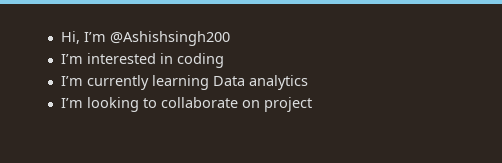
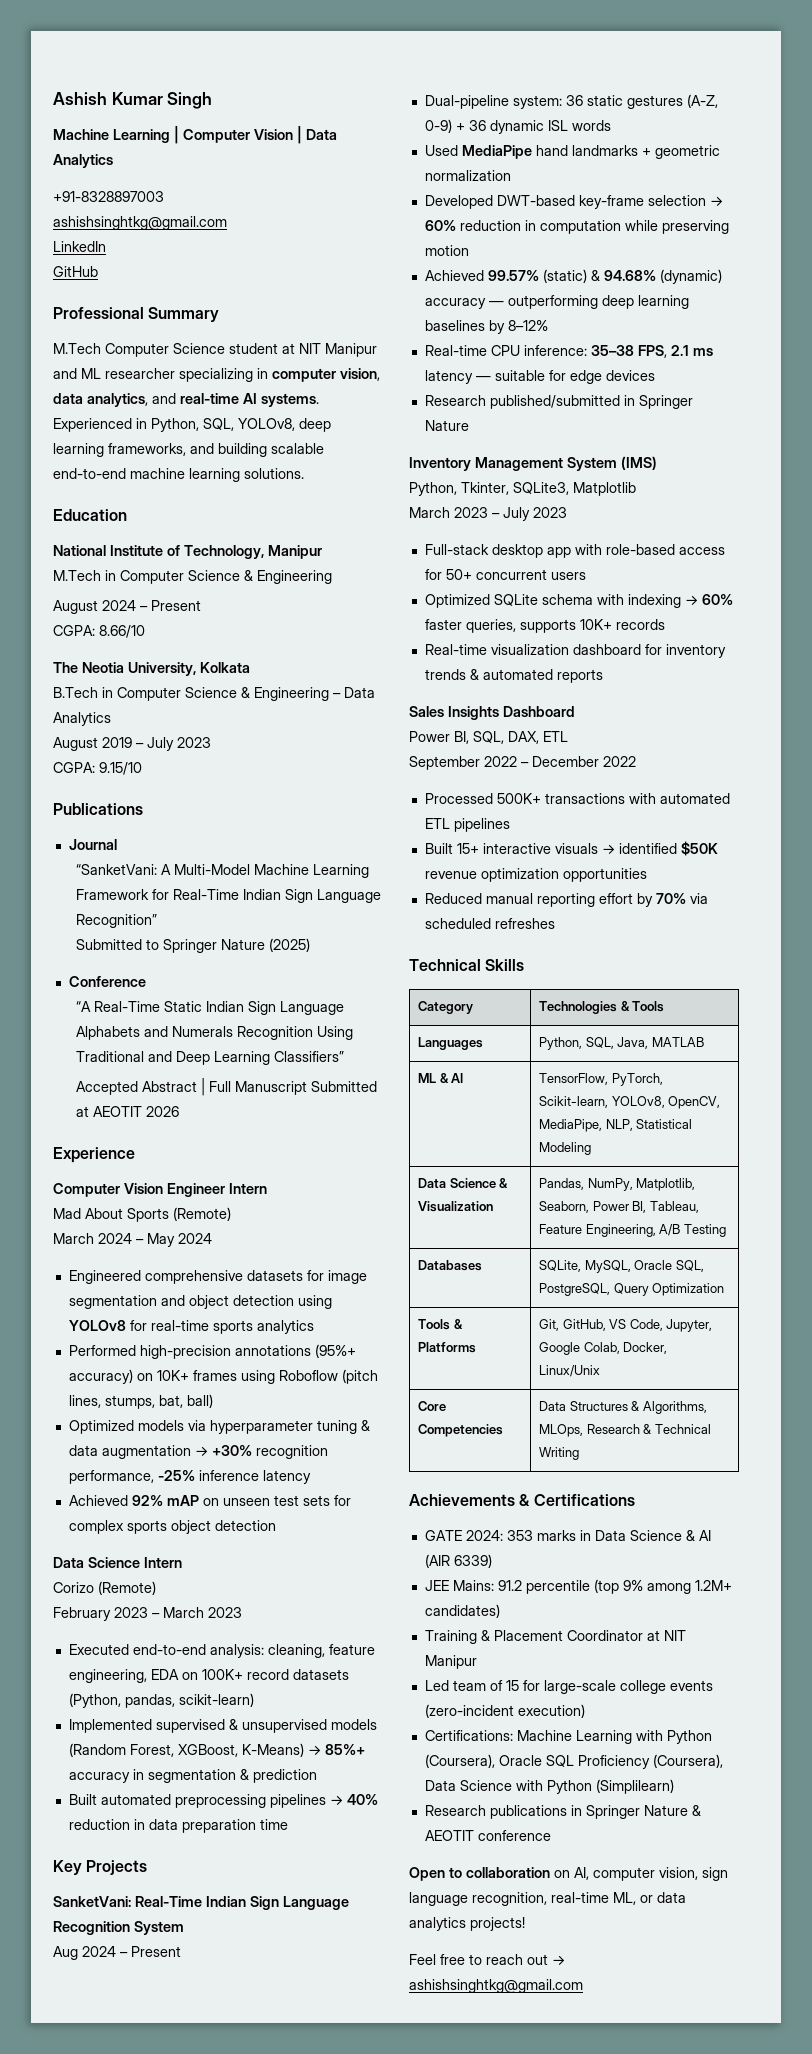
[60,31,230,46] [60,53,224,68] [60,75,308,90] [60,97,312,112] Hi, I’m @Ashishsingh200 // I’m interested in coding // I’m currently learning Data analytics // I’m looking to collaborate on project -> [53,92,213,109] [53,126,337,144] [53,154,113,168] [53,191,164,202] [53,216,227,230] [53,241,106,252] [53,266,98,277] [53,307,220,322] [53,343,377,357] [53,368,380,382] [53,393,319,407] [53,418,331,432] [53,443,324,457] [53,468,304,482] [53,509,127,521] [53,545,322,559] [53,570,332,584] [53,600,201,614] [53,625,145,638] [53,662,250,676] [53,687,375,701] [53,712,111,726] [53,737,211,751] [53,762,142,775] [53,803,143,815] [68,839,117,850] [76,864,370,878] [76,889,382,903] [76,914,158,928] [76,938,311,953] [68,976,146,987] [76,1001,345,1015] [76,1026,354,1040] [76,1051,345,1065] [76,1078,378,1096] [76,1106,180,1117] [53,1147,135,1163] [53,1183,267,1197] [53,1207,231,1222] [53,1233,212,1247] [68,1270,367,1284] [68,1295,332,1309] [68,1320,314,1334] [68,1344,356,1359] [68,1369,378,1384] [68,1394,213,1409] [68,1420,370,1434] [68,1445,328,1459] [68,1470,311,1484] [68,1495,351,1506] [68,1520,276,1534] [53,1557,182,1568] [53,1581,156,1595] [53,1607,242,1621] [68,1644,375,1658] [68,1669,349,1683] [68,1693,254,1708] [68,1719,377,1733] [68,1743,365,1757] [68,1769,317,1783] [68,1794,378,1808] [68,1819,288,1833] [53,1860,148,1875] [53,1896,349,1910] [53,1921,184,1935] [53,1946,181,1960] [424,94,718,109] [424,119,611,134] [424,145,720,159] [424,170,511,181] [424,195,723,209] [424,220,729,234] [424,245,469,256] [424,269,722,284] [424,295,689,309] [424,320,548,334] [424,345,713,358] [424,370,655,384] [424,395,693,409] [424,420,469,431] [409,456,657,471] [409,482,636,496] [409,507,567,521] [424,544,725,558] [424,569,586,580] [424,594,733,608] [424,619,665,633] [424,644,726,658] [424,669,603,683] [409,706,575,720] [409,731,568,744] [409,756,636,770] [424,793,730,804] [424,818,510,832] [424,841,718,856] [424,868,647,882] [424,893,708,907] [424,918,555,929] [409,959,525,971] [418,1001,474,1014] [539,1001,665,1014] [418,1037,484,1050] [539,1037,704,1050] [418,1073,464,1083] [539,1073,663,1086] [539,1096,721,1109] [539,1119,693,1132] [539,1142,592,1155] [418,1178,509,1188] [418,1201,494,1212] [539,1178,696,1191] [539,1201,699,1213] [539,1224,726,1237] [418,1260,483,1271] [539,1260,704,1273] [539,1283,725,1296] [418,1319,463,1330] [418,1342,477,1353] [539,1319,713,1332] [539,1342,668,1355] [539,1365,601,1377] [418,1401,447,1411] [418,1424,504,1437] [539,1401,707,1414] [539,1424,711,1437] [539,1447,580,1460] [409,1494,635,1506] [424,1530,711,1541] [424,1554,492,1568] [424,1579,732,1594] [424,1604,500,1618] [424,1630,686,1644] [424,1655,477,1669] [424,1680,713,1694] [424,1704,585,1718] [424,1730,712,1744] [424,1754,723,1769] [424,1779,674,1794] [424,1805,701,1819] [424,1830,551,1841] [409,1867,728,1881] [409,1892,686,1906] [409,1917,525,1931] [409,1954,565,1965] [409,1979,583,1993] Ashish Kumar Singh // Machine Learning | Computer Vision | Data Analytics // +91-8328897003 // ashishsinghtkg@gmail.com // LinkedIn // GitHub // Professional Summary // M.Tech Computer Science student at NIT Manipur and ML researcher specializing in computer vision, data analytics, and real-time AI systems. Experienced in Python, SQL, YOLOv8, deep learning frameworks, and building scalable end-to-end machine learning solutions. // Education // National Institute of Technology, Manipur // M.Tech in Computer Science & Engineering // August 2024 – Present // CGPA: 8.66/10 // The Neotia University, Kolkata // B.Tech in Computer Science & Engineering – Data Analytics // August 2019 – July 2023 // CGPA: 9.15/10 // Publications // Journal // “SanketVani: A Multi-Model Machine Learning Framework for Real-Time Indian Sign Language Recognition” // Submitted to Springer Nature (2025) // Conference // “A Real-Time Static Indian Sign Language Alphabets and Numerals Recognition Using Traditional and Deep Learning Classifiers” // Accepted Abstract | Full Manuscript Submitted at AEOTIT 2026 // Experience // Computer Vision Engineer Intern // Mad About Sports (Remote) // March 2024 – May 2024 // Engineered comprehensive datasets for image segmentation and object detection using YOLOv8 for real-time sports analytics // Performed high-precision annotations (95%+ accuracy) on 10K+ frames using Roboflow (pitch lines, stumps, bat, ball) // Optimized models via hyperparameter tuning & data augmentation → +30% recognition performance, -25% inference latency // Achieved 92% mAP on unseen test sets for complex sports object detection // Data Science Intern // Corizo (Remote) // February 2023 – March 2023 // Executed end-to-end analysis: cleaning, feature engineering, EDA on 100K+ record datasets (Python, pandas, scikit-learn) // Implemented supervised & unsupervised models (Random Forest, XGBoost, K-Means) → 85%+ accuracy in segmentation & prediction // Built automated preprocessing pipelines → 40% reduction in data preparation time // Key Projects // SanketVani: Real-Time Indian Sign Language Recognition System // Aug 2024 – Present // Dual-pipeline system: 36 static gestures (A-Z, 0-9) + 36 dynamic ISL words // Used MediaPipe hand landmarks + geometric normalization // Developed DWT-based key-frame selection → 60% reduction in computation while preserving motion // Achieved 99.57% (static) & 94.68% (dynamic) accuracy — outperforming deep learning baselines by 8–12% // Real-time CPU inference: 35–38 FPS, 2.1 ms latency — suitable for edge devices // Research published/submitted in Springer Nature // Inventory Management System (IMS) // Python, Tkinter, SQLite3, Matplotlib // March 2023 – July 2023 // Full-stack desktop app with role-based access for 50+ concurrent users // Optimized SQLite schema with indexing → 60% faster queries, supports 10K+ records // Real-time visualization dashboard for inventory trends & automated reports // Sales Insights Dashboard // Power BI, SQL, DAX, ETL // September 2022 – December 2022 // Processed 500K+ transactions with automated ETL pipelines // Built 15+ interactive visuals → identified $50K revenue optimization opportunities // Reduced manual reporting effort by 70% via scheduled refreshes // Technical Skills // Category | Technologies & Tools // Languages | Python, SQL, Java, MATLAB // ML & AI | TensorFlow, PyTorch, Scikit-learn, YOLOv8, OpenCV, MediaPipe, NLP, Statistical Modeling // Data Science & Visualization | Pandas, NumPy, Matplotlib, Seaborn, Power BI, Tableau, Feature Engineering, A/B Testing // Databases | SQLite, MySQL, Oracle SQL, PostgreSQL, Query Optimization // Tools & Platforms | Git, GitHub, VS Code, Jupyter, Google Colab, Docker, Linux/Unix // Core Competencies | Data Structures & Algorithms, MLOps, Research & Technical Writing // Achievements & Certifications // GATE 2024: 353 marks in Data Science & AI (AIR 6339) // JEE Mains: 91.2 percentile (top 9% among 1.2M+ candidates) // Training & Placement Coordinator at NIT Manipur // Led team of 15 for large-scale college events (zero-incident execution) // Certifications: Machine Learning with Python (Coursera), Oracle SQL Proficiency (Coursera), Data Science with Python (Simplilearn) // Research publications in Springer Nature & AEOTIT conference // Open to collaboration on AI, computer vision, sign language recognition, real-time ML, or data analytics projects! // Feel free to reach out → ashishsinghtkg@gmail.com

